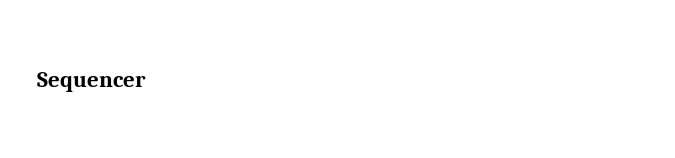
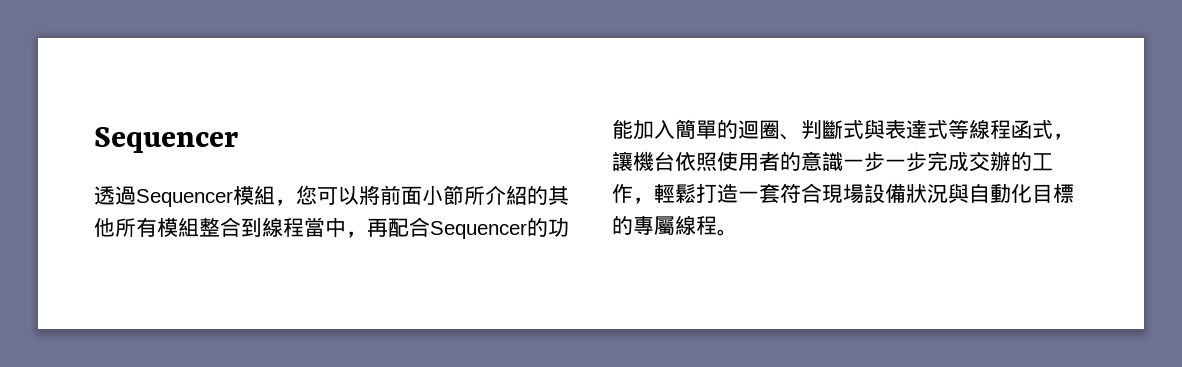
[37,72,146,92] Sequencer -> [94,127,238,153] [94,185,569,207] [94,217,569,239] [612,119,1074,140] [612,151,1053,172] [612,183,1074,204] [612,215,738,236] Sequencer // 透過Sequencer模組，您可以將前面小節所介紹的其他所有模組整合到線程當中，再配合Sequencer的功能加入簡單的迴圈、判斷式與表達式等線程函式，讓機台依照使用者的意識一步一步完成交辦的工作，輕鬆打造一套符合現場設備狀況與自動化目標的專屬線程。

